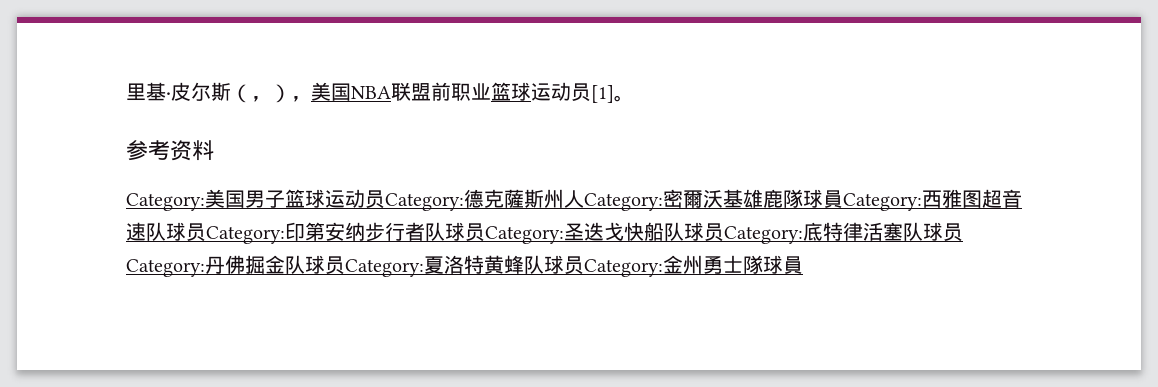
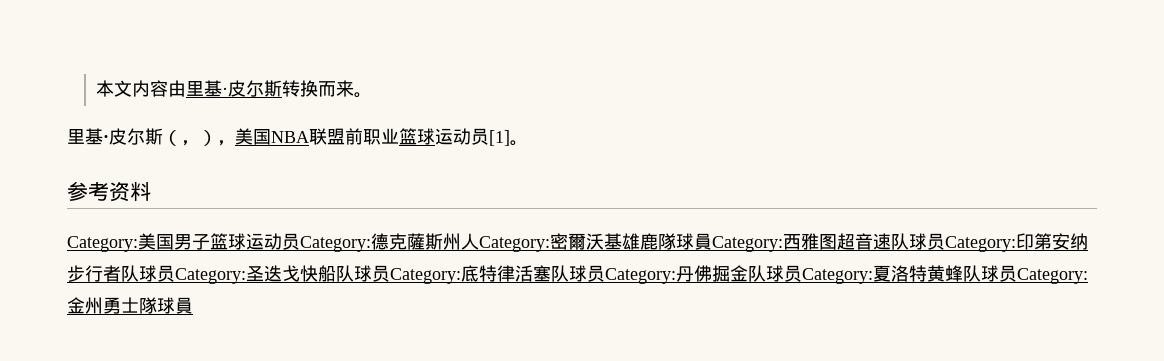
(126, 92) none -> [96,80,373,98] 本文内容由里基·皮尔斯转换而来。 //

